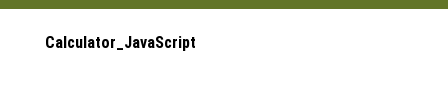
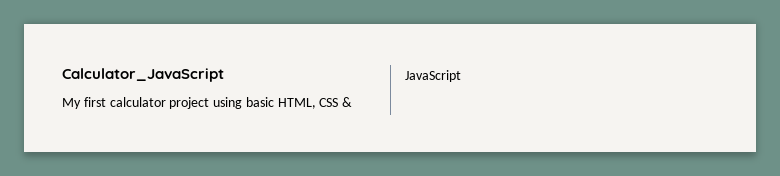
(196, 43) none -> [62,97,353,109] [405,70,461,82] // My first calculator project using basic HTML, CSS & JavaScript

